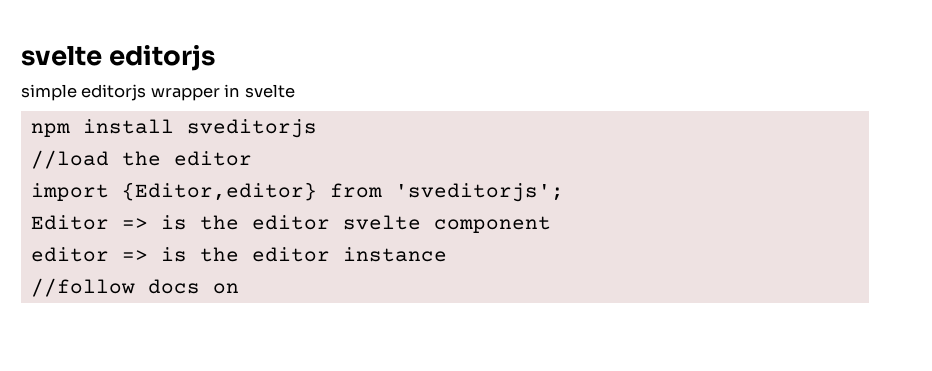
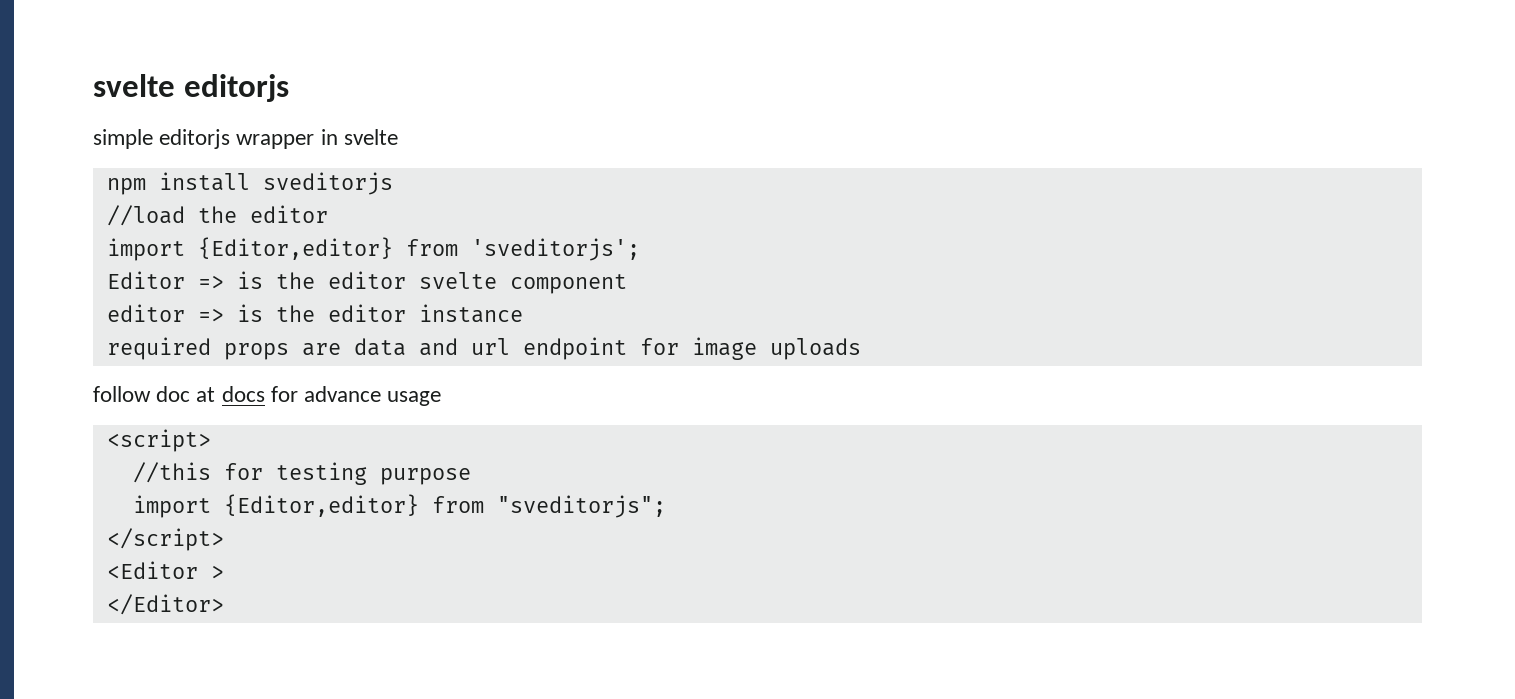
[30,278,239,297] //follow docs on -> [106,337,861,360] [93,386,442,406] [106,429,211,452] [132,462,471,485] [132,494,666,518] [106,528,224,551] [106,561,224,579] [106,594,224,615] required props are data and url endpoint for image uploads // follow doc at docs for advance usage // <script> // //this for testing purpose // import {Editor,editor} from "sveditorjs"; // </script> // <Editor > // </Editor>

